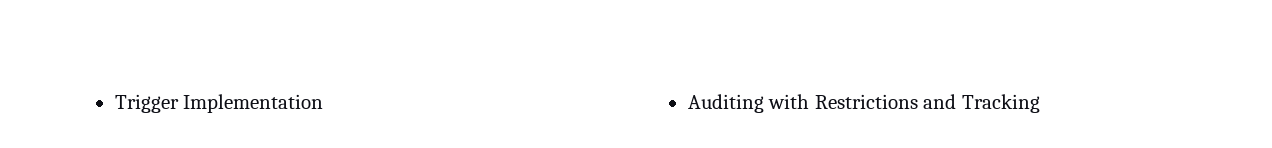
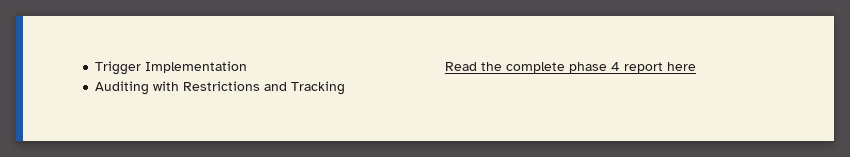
(1040, 103) none -> [445,62,696,73] // Read the complete phase 4 report here

